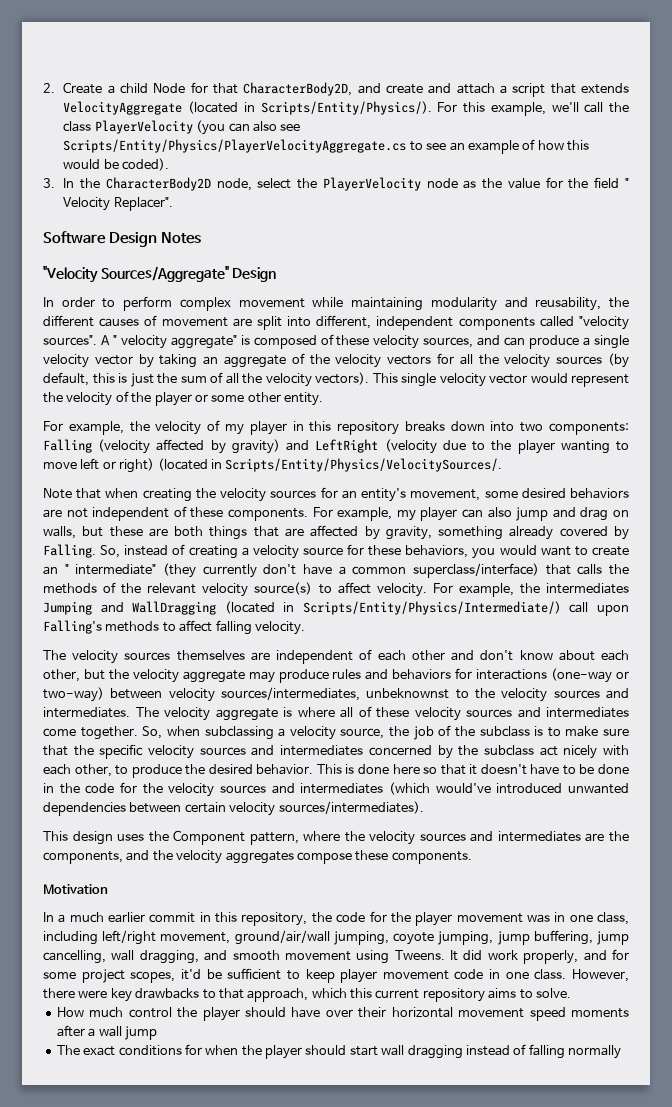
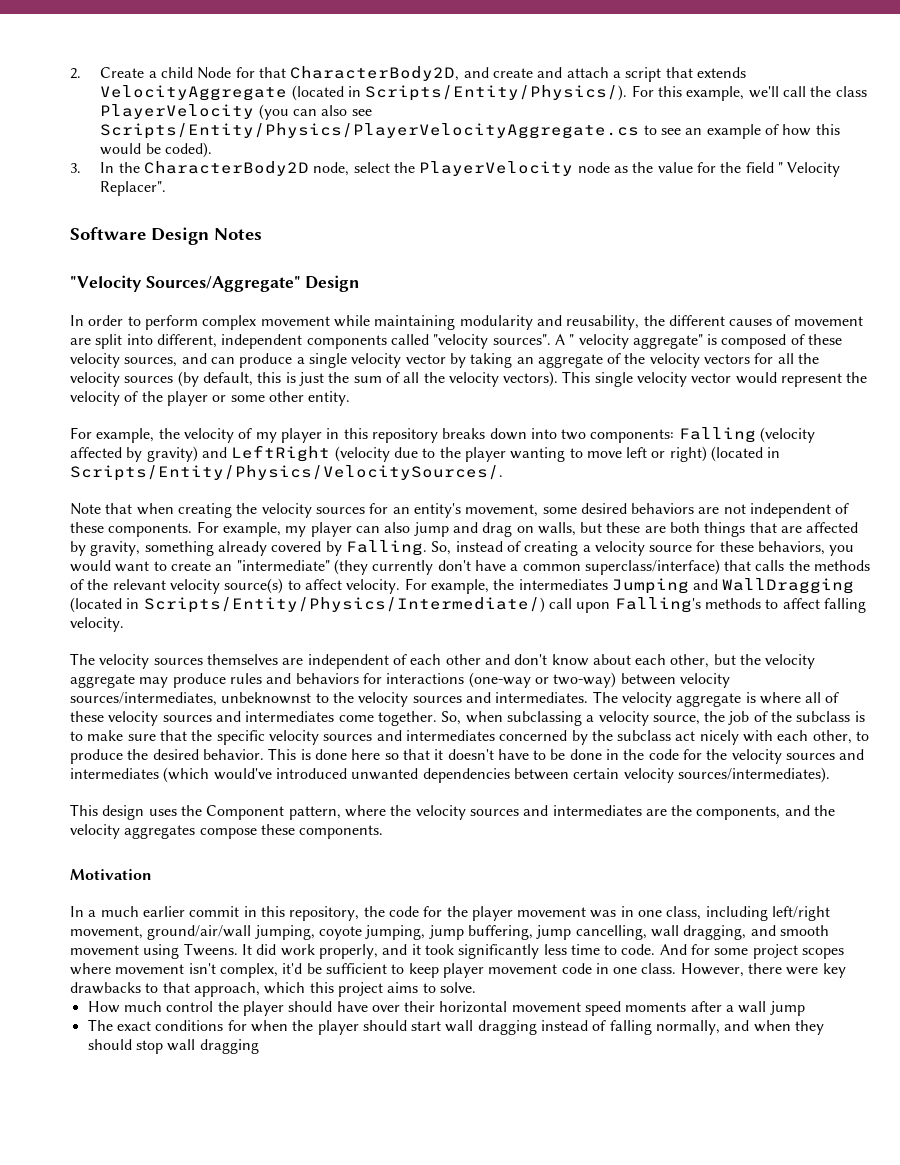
[64,564,157,575] " intermediate" -> [236,560,330,571] "intermediate"
[611,949,629,960] [43,969,176,983] for some project scopes, -> [411,944,845,959] [70,963,278,978] it took significantly less time to code. And for some project scopes where movement isn't complex,
[375,988,485,1002] current repository -> [337,982,383,997] project
[568,1045,621,1059] normally -> [656,1020,825,1035] [87,1039,259,1054] normally, and when they should stop wall dragging

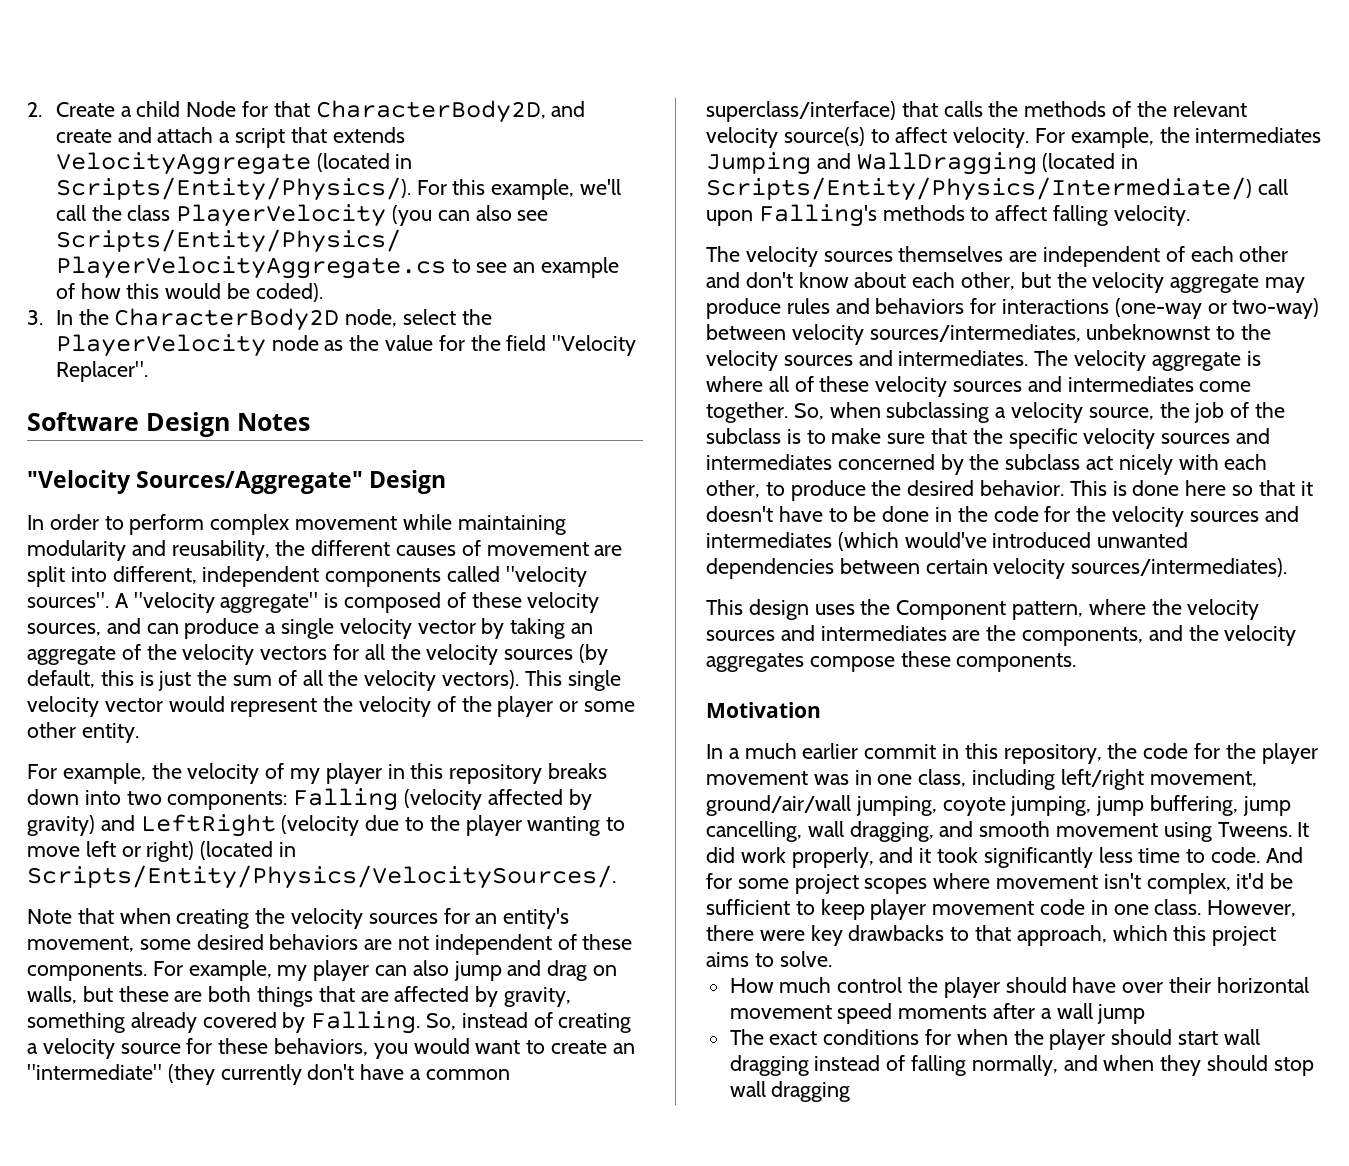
[777,162,841,177] " Velocity -> [552,335,637,356] "Velocity
[569,334,629,349] " velocity -> [133,592,215,613] "velocity

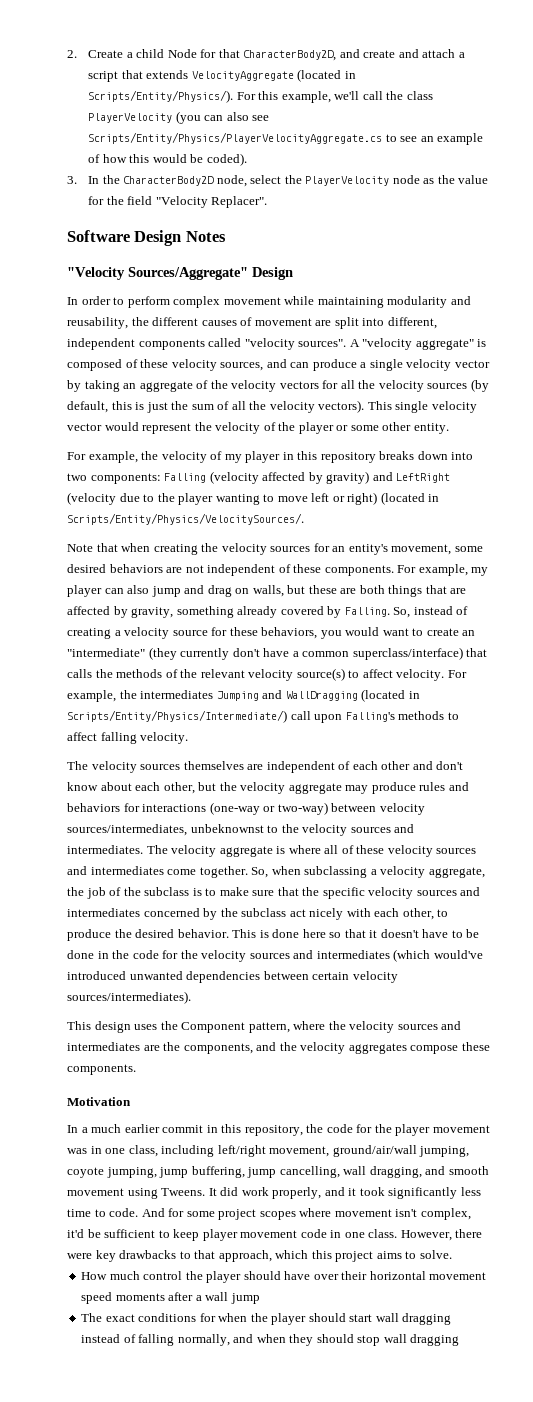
[1088,407,1154,420] source, -> [428,867,485,878] aggregate,

